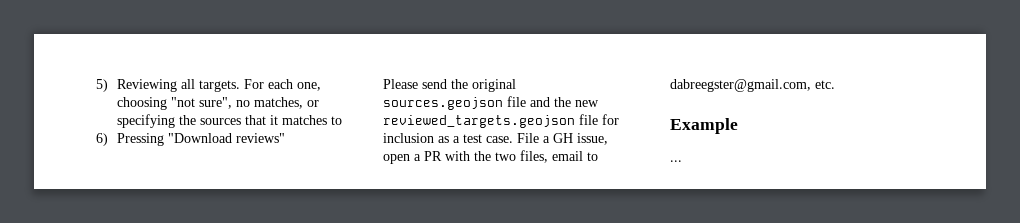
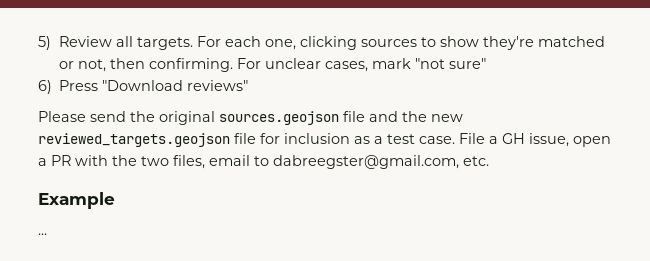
[117,79,178,92] Reviewing -> [59,36,113,47] Review
[117,97,320,110] [117,114,343,128] choosing "not sure", no matches, or specifying the sources that it matches to -> [300,36,606,50] [59,58,487,72] clicking sources to show they're matched or not, then confirming. For unclear cases, mark "not sure"
[117,133,165,146] Pressing -> [59,80,99,91] Press

